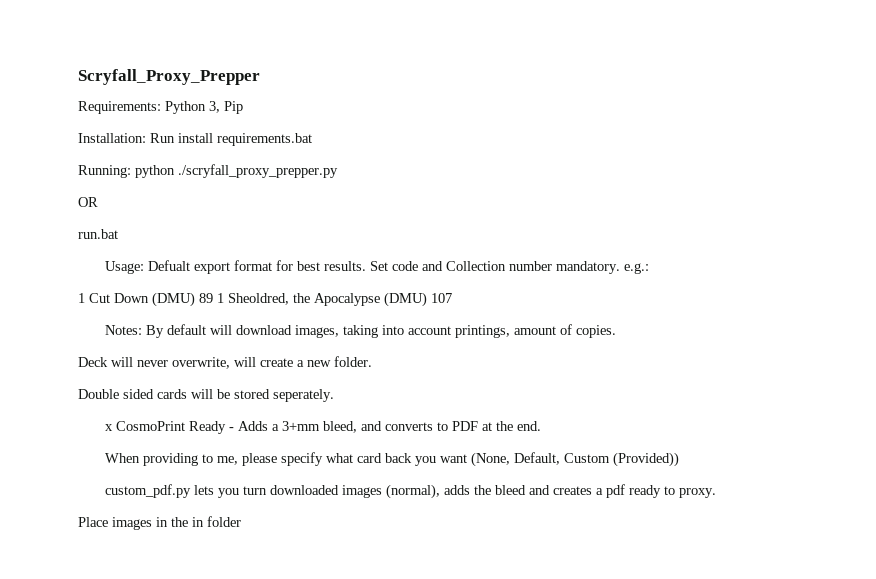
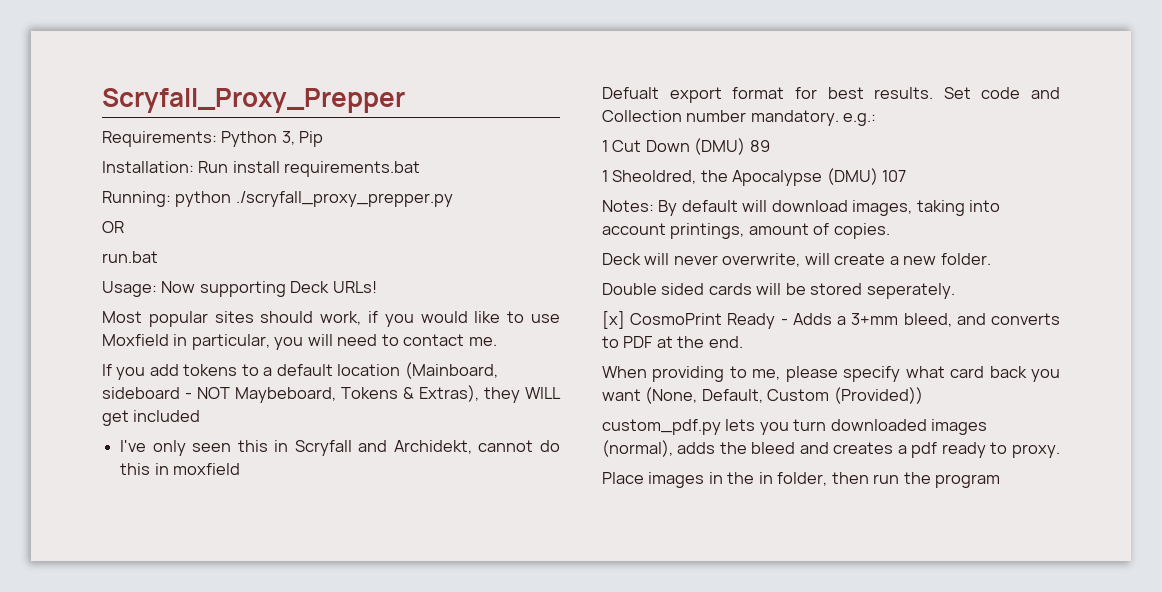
(144, 267) none -> [161,281,377,297] [102,311,561,327] [102,334,497,350] [102,362,498,380] [102,385,561,403] [102,410,201,426] [120,440,560,456] [120,463,241,475] Now supporting Deck URLs! // Most popular sites should work, if you would like to use Moxfield in particular, you will need to contact me. // If you add tokens to a default location (Mainboard, sideboard - NOT Maybeboard, Tokens & Extras), they WILL get included // I've only seen this in Scryfall and Archidekt, cannot do this in moxfield //
(213, 298) none -> (770, 146) //
[104,424,113,431] x -> [602,311,625,329] [x]
[207,516,241,527] folder -> [777,472,1001,488] folder, then run the program

